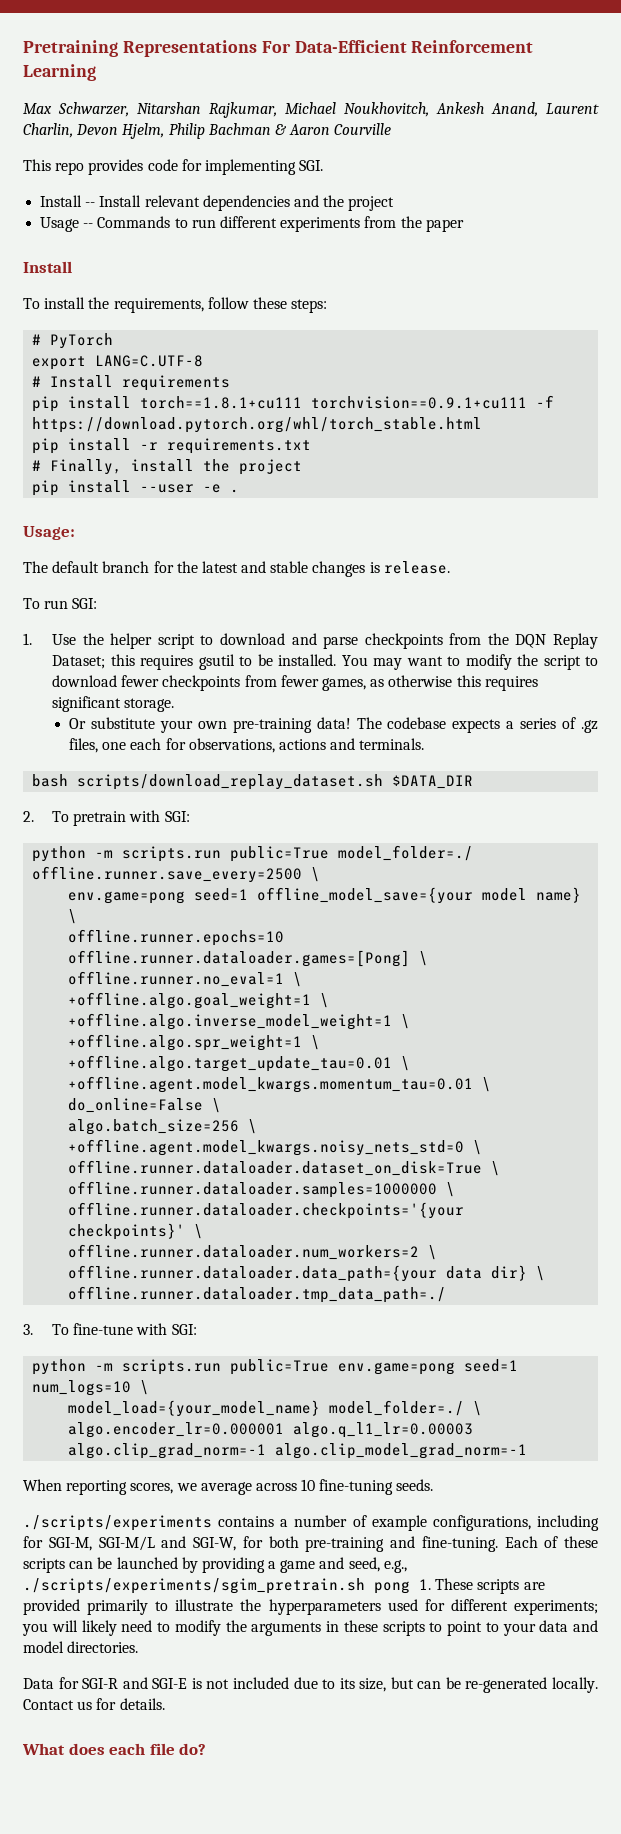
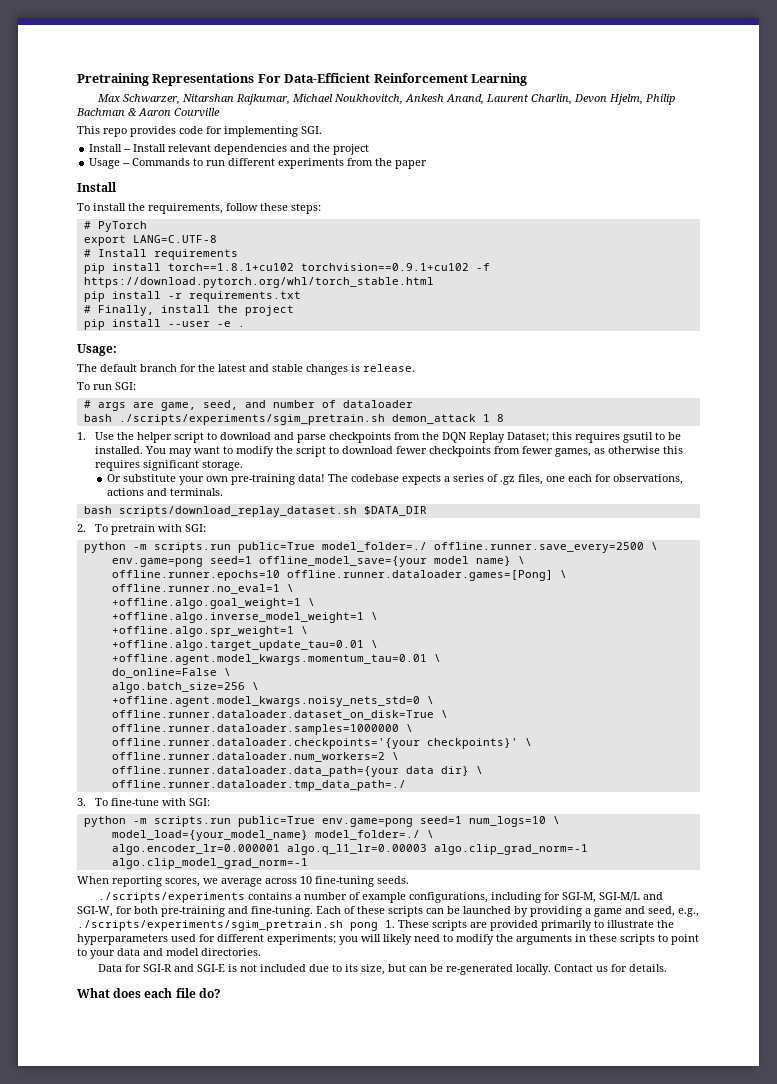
[140,396,528,409] torch==1.8.1+cu111 torchvision==0.9.1+cu111 -> [167,263,469,271] torch==1.8.1+cu102 torchvision==0.9.1+cu102
(98, 603) none -> [83,400,413,411] [83,414,504,425] // # args are game, seed, and number of dataloader // bash ./scripts/experiments/sgim_pretrain.sh demon_attack 1 8

